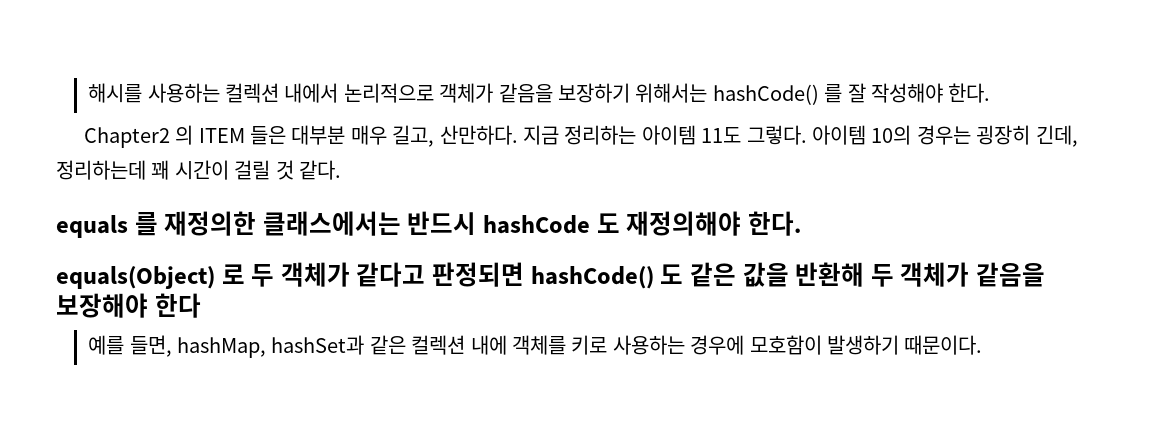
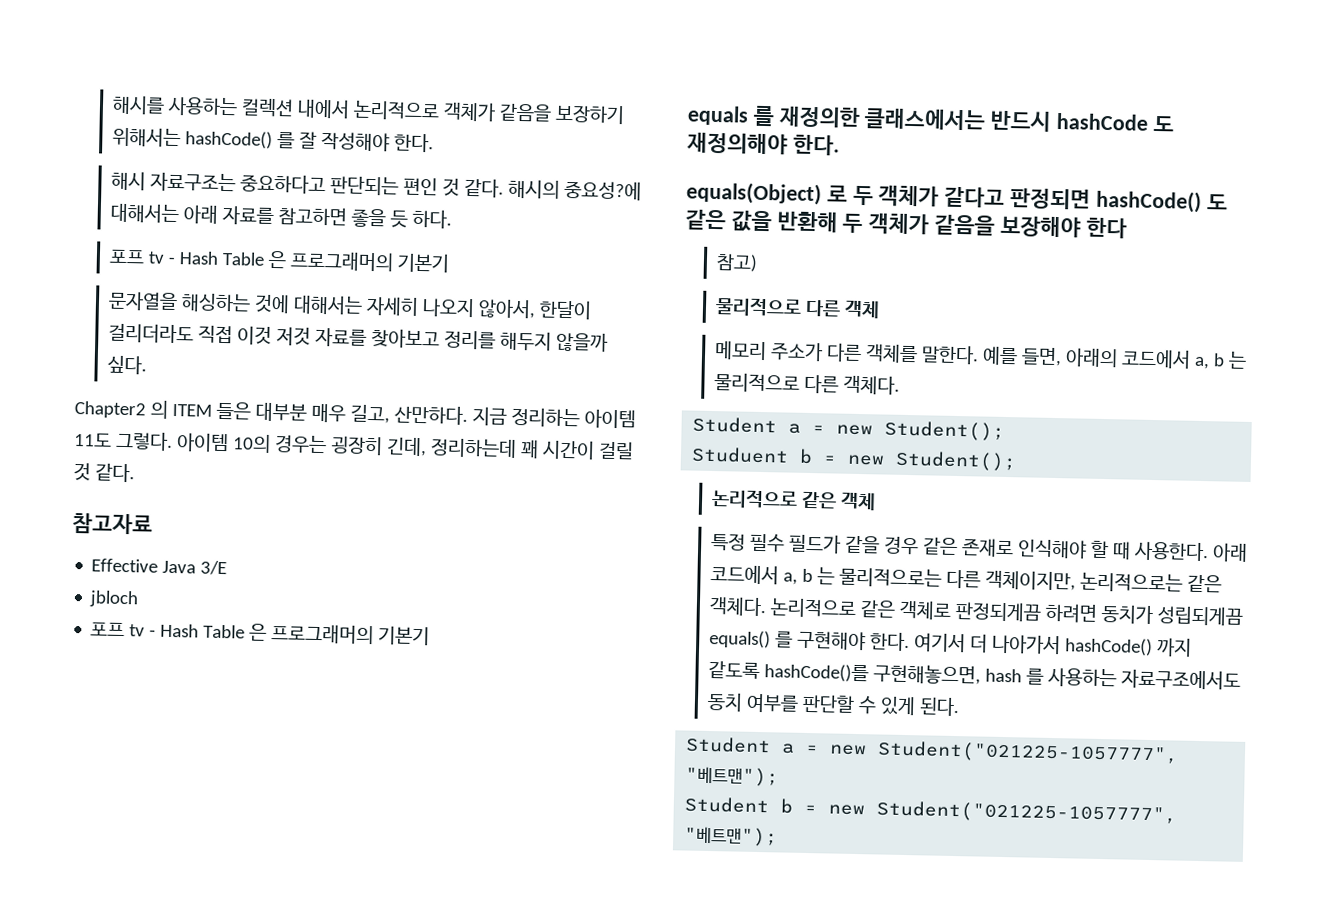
(991, 93) none -> [111,171,643,201] [110,203,453,229] [109,249,451,273] [108,291,593,320] [108,323,609,352] [107,355,148,375] // 해시 자료구조는 중요하다고 판단되는 편인 것 같다. 해시의 중요성?에 대해서는 아래 자료를 참고하면 좋을 듯 하다. // 포프 tv - Hash Table 은 프로그래머의 기본기 // 문자열을 해싱하는 것에 대해서는 자세히 나오지 않아서, 한달이 걸리더라도 직접 이것 저것 자료를 찾아보고 정리를 해두지 않을까 싶다.
(341, 170) none -> [72,512,153,535] [91,558,228,576] [89,590,140,608] [90,622,431,646] // 참고자료 // Effective Java 3/E // jbloch // 포프 tv - Hash Table 은 프로그래머의 기본기
[88,335,983,358] 예를 들면, hashMap, hashSet과 같은 컬렉션 내에 객체를 키로 사용하는 경우에 모호함이 발생하기 때문이다. -> [716,253,759,272] [715,297,881,319] [714,341,1248,370] [714,373,901,395] [692,416,1006,441] [691,446,1018,472] [711,489,877,511] [711,533,1249,562] [710,564,1223,593] [709,596,1244,626] [709,629,1193,657] [708,660,1242,690] [707,692,961,717] [685,736,1180,765] [685,766,780,787] [684,796,1178,825] [684,826,779,847] 참고) // 물리적으로 다른 객체 // 메모리 주소가 다른 객체를 말한다. 예를 들면, 아래의 코드에서 a, b 는 물리적으로 다른 객체다. // Student a = new Student(); // Studuent b = new Student(); // 논리적으로 같은 객체 // 특정 필수 필드가 같을 경우 같은 존재로 인식해야 할 때 사용한다. 아래 코드에서 a, b 는 물리적으로는 다른 객체이지만, 논리적으로는 같은 객체다. 논리적으로 같은 객체로 판정되게끔 하려면 동치가 성립되게끔 equals() 를 구현해야 한다. 여기서 더 나아가서 hashCode() 까지 같도록 hashCode()를 구현해놓으면, hash 를 사용하는 자료구조에서도 동치 여부를 판단할 수 있게 된다. // Student a = new Student("021225-1057777", "베트맨"); // Student b = new Student("021225-1057777", "베트맨");

